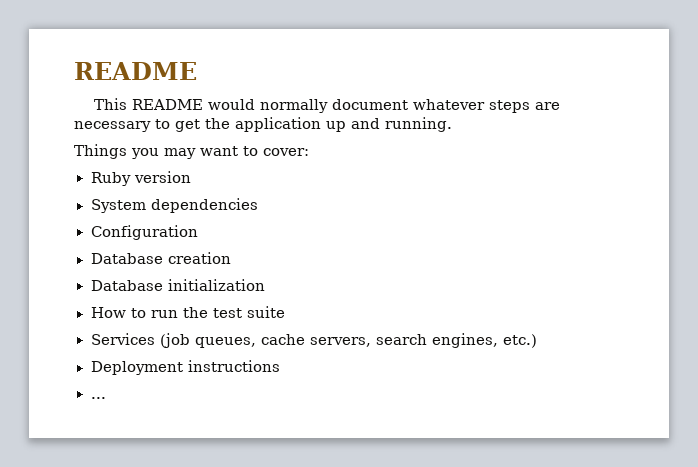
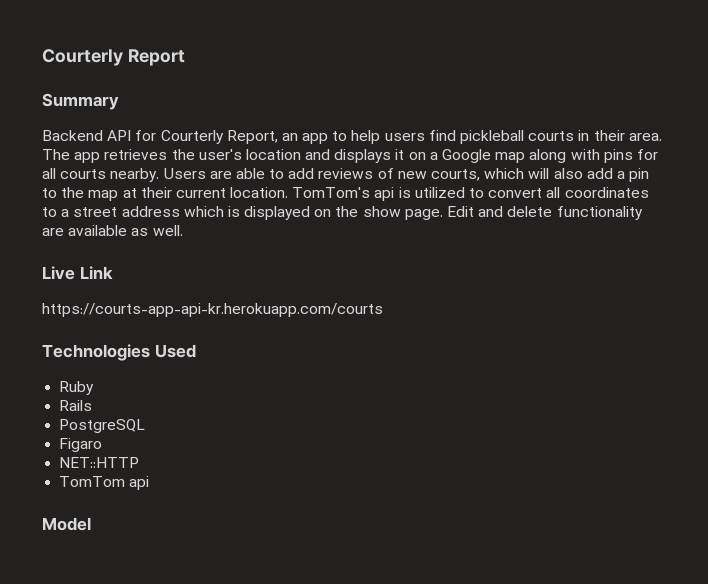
[74,62,197,80] [93,98,560,113] [74,117,452,132] [74,144,309,159] [90,171,191,186] [90,198,258,213] [90,225,198,240] [90,252,231,264] [90,279,265,291] [90,306,285,318] [90,333,537,348] [90,360,280,375] [90,397,106,399] README // This README would normally document whatever steps are necessary to get the application up and running. // Things you may want to cover: // Ruby version // System dependencies // Configuration // Database creation // Database initialization // How to run the test suite // Services (job queues, cache servers, search engines, etc.) // Deployment instructions // ... -> [42,49,185,66] [42,93,119,110] [42,130,662,144] [42,149,658,163] [42,168,650,182] [42,187,649,201] [42,206,643,220] [42,225,183,236] [42,266,113,280] [42,303,383,317] [42,344,196,361] [59,381,95,395] [59,400,93,411] [59,419,146,433] [59,438,103,452] [59,457,140,468] [59,476,150,490] [42,517,91,531] Courterly Report // Summary // Backend API for Courterly Report, an app to help users find pickleball courts in their area. The app retrieves the user's location and displays it on a Google map along with pins for all courts nearby. Users are able to add reviews of new courts, which will also add a pin to the map at their current location. TomTom's api is utilized to convert all coordinates to a street address which is displayed on the show page. Edit and delete functionality are available as well. // Live Link // https://courts-app-api-kr.herokuapp.com/courts // Technologies Used // Ruby // Rails // PostgreSQL // Figaro // NET::HTTP // TomTom api // Model

